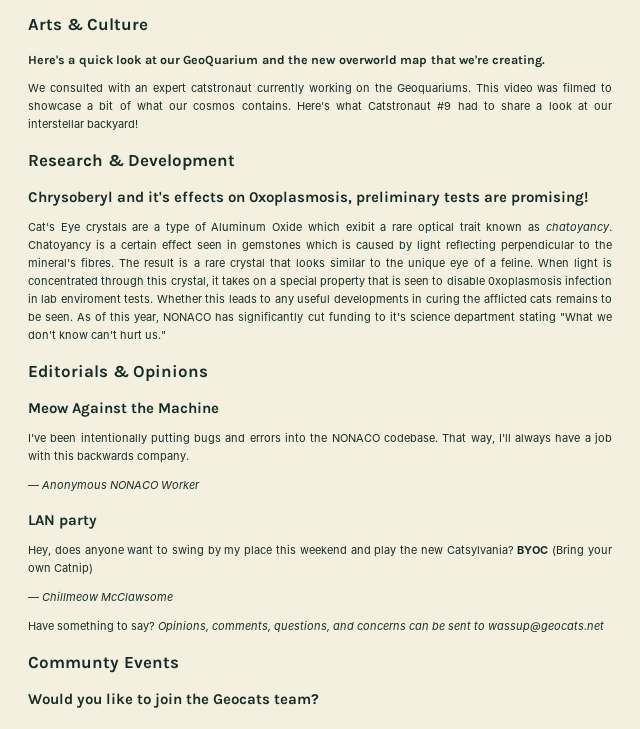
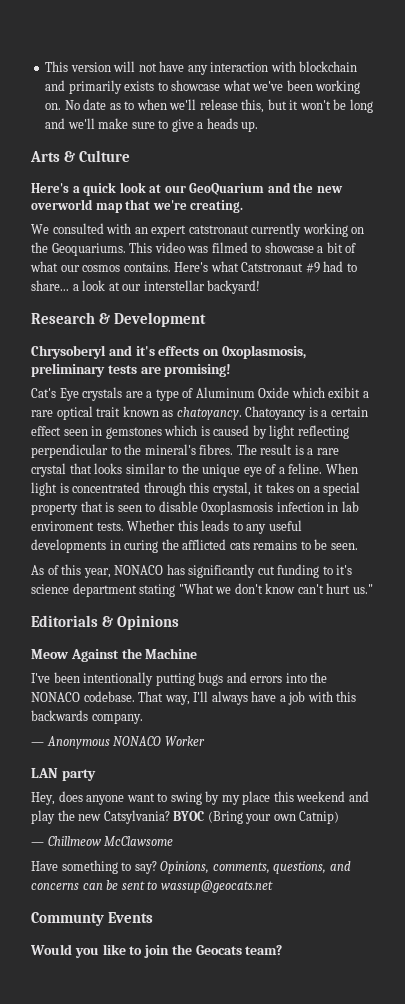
(28, 24) none -> [45,61,358,75] [45,80,361,94] [45,99,373,113] [45,118,259,132] This version will not have any interaction with blockchain and primarily exists to showcase what we've been working on. No date as to when we'll release this, but it won't be long and we'll make sure to give a heads up. //
[501,102,531,110] share -> [31,280,69,291] share...
(74, 317) none -> (358, 546) //

